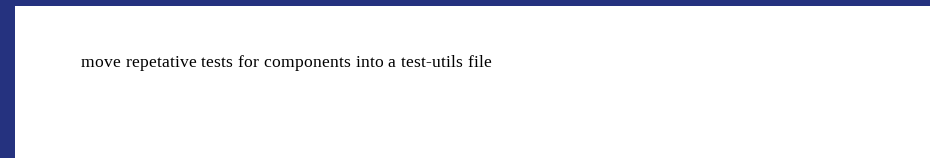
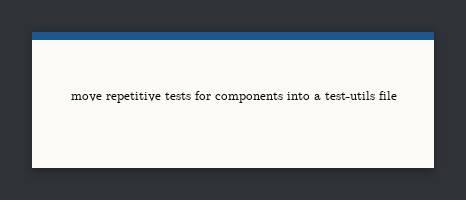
[125,56,197,71] repetative -> [106,92,161,103] repetitive

